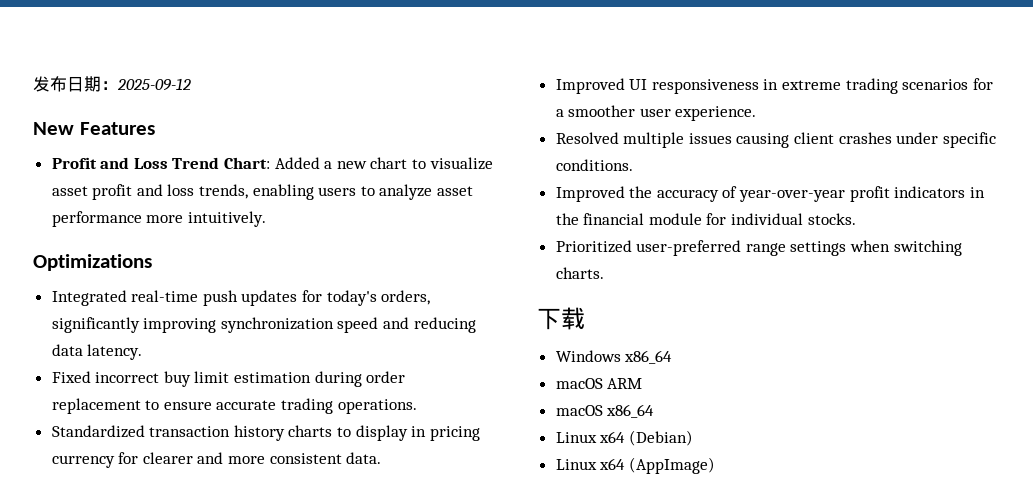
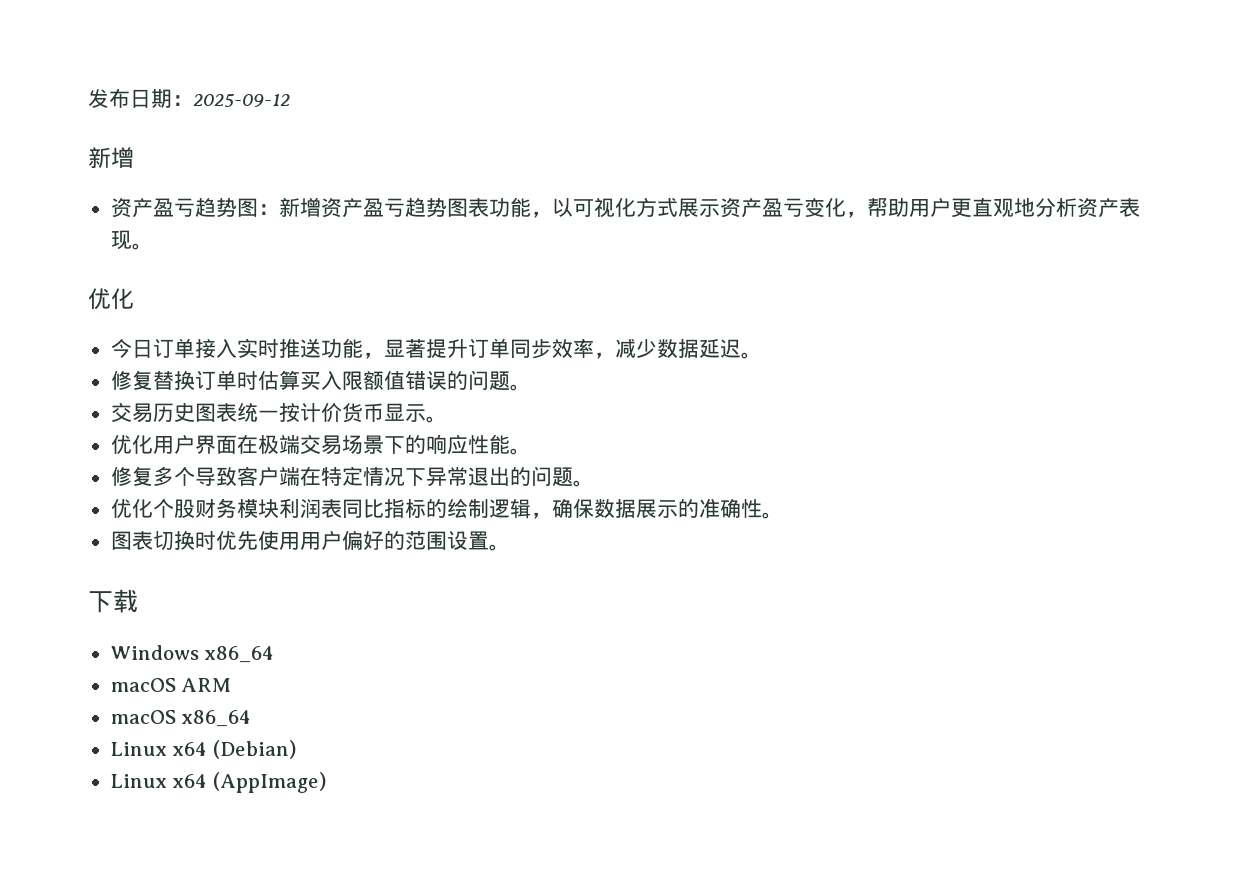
[33,122,155,135] [51,157,493,170] [51,184,474,200] [51,211,266,227] [33,254,152,271] [51,290,431,306] [51,317,476,333] [51,344,143,360] [51,371,406,387] [51,398,417,414] [51,425,480,441] [51,452,382,468] [555,78,993,94] [555,105,757,121] [555,132,996,148] [555,159,633,171] [555,186,985,202] [555,213,856,225] [555,240,962,256] [555,267,604,279] New Features // Profit and Loss Trend Chart: Added a new chart to visualize asset profit and loss trends, enabling users to analyze asset performance more intuitively. // Optimizations // Integrated real-time push updates for today's orders, significantly improving synchronization speed and reducing data latency. // Fixed incorrect buy limit estimation during order replacement to ensure accurate trading operations. // Standardized transaction history charts to display in pricing currency for clearer and more consistent data. // Improved UI responsiveness in extreme trading scenarios for a smoother user experience. // Resolved multiple issues causing client crashes under specific conditions. // Improved the accuracy of year-over-year profit indicators in the financial module for individual stocks. // Prioritized user-preferred range settings when switching charts. -> [88,147,134,169] [110,197,1140,218] [110,230,153,250] [88,288,134,310] [110,338,762,359] [110,370,531,391] [110,402,447,423] [110,434,531,455] [110,466,594,487] [110,498,783,519] [110,530,510,551] 新增 // 资产盈亏趋势图：新增资产盈亏趋势图表功能，以可视化方式展示资产盈亏变化，帮助用户更直观地分析资产表现。 // 优化 // 今日订单接入实时推送功能，显著提升订单同步效率，减少数据延迟。 // 修复替换订单时估算买入限额值错误的问题。 // 交易历史图表统一按计价货币显示。 // 优化用户界面在极端交易场景下的响应性能。 // 修复多个导致客户端在特定情况下异常退出的问题。 // 优化个股财务模块利润表同比指标的绘制逻辑，确保数据展示的准确性。 // 图表切换时优先使用用户偏好的范围设置。

